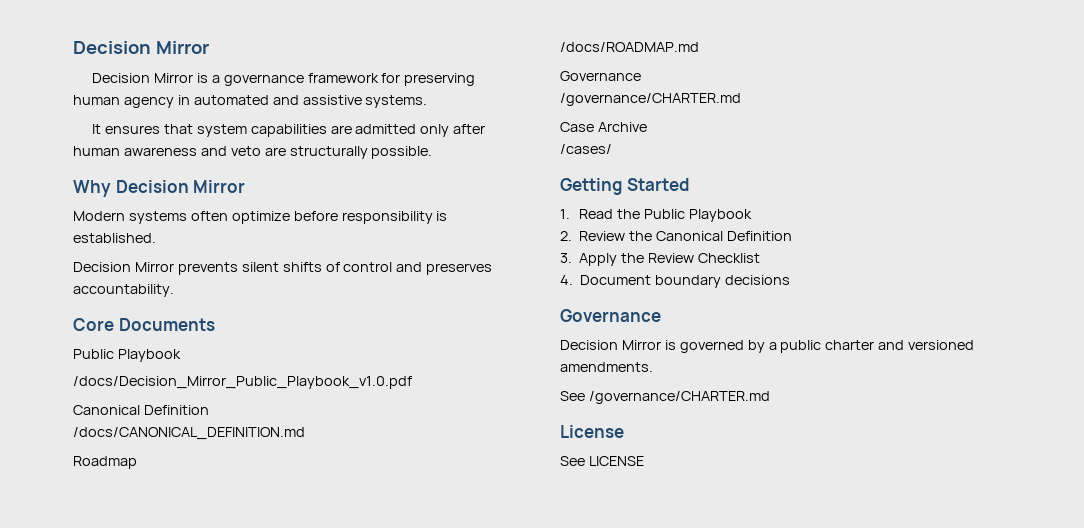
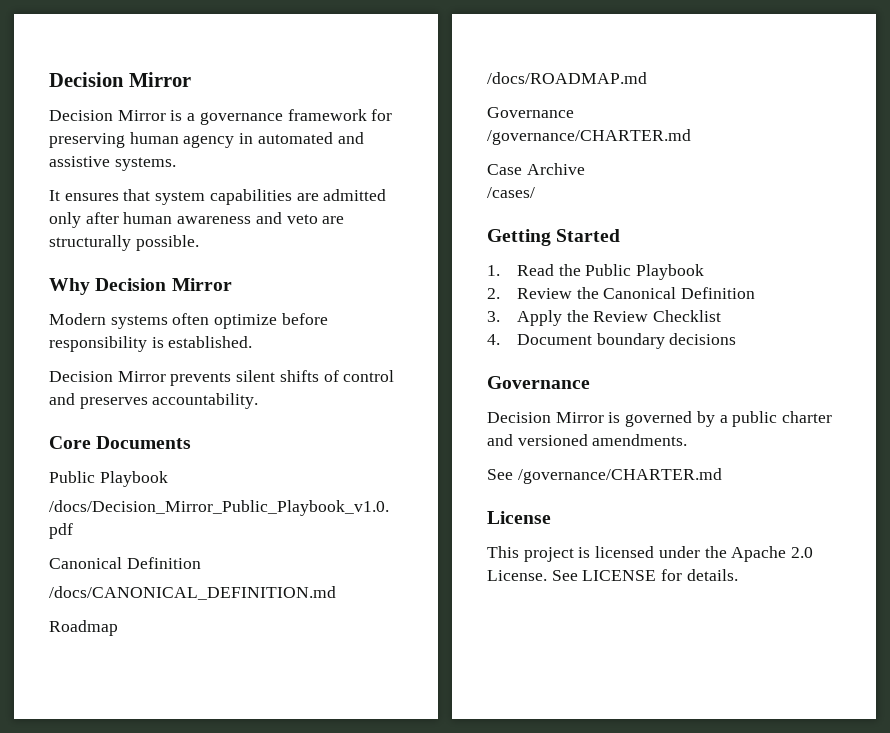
[560,456,644,466] See LICENSE -> [487,546,814,562] [487,569,738,581] This project is licensed under the Apache 2.0 License. See LICENSE for details.

